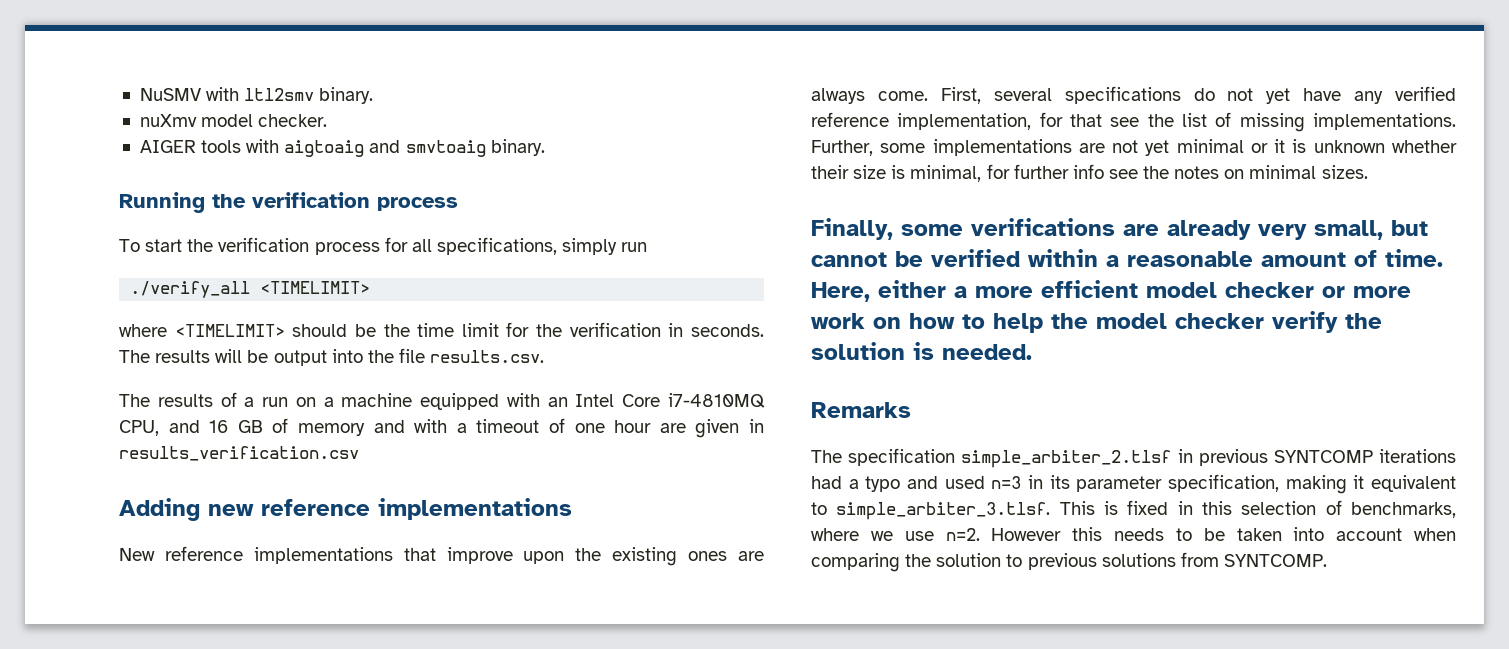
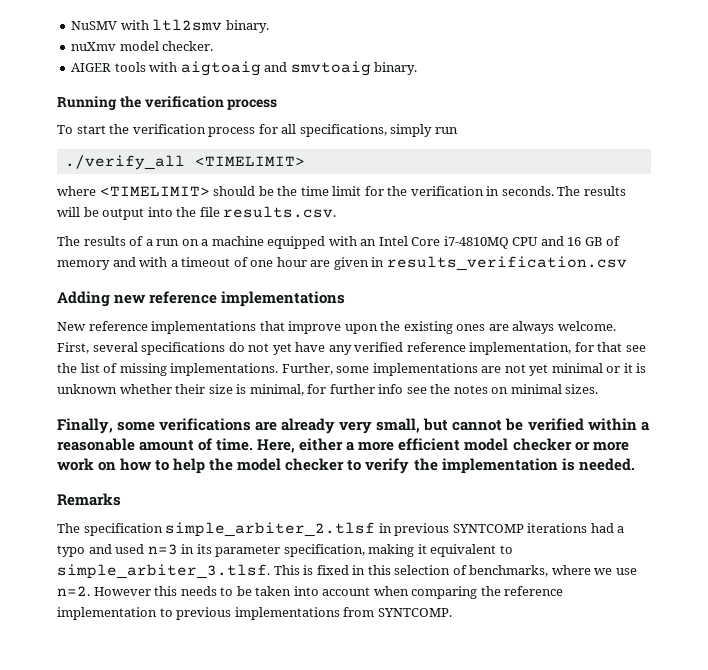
[119,420,159,436] CPU, -> [512,237,539,246] CPU
[877,91,928,101] come. -> [557,321,616,331] welcome.
(1264, 321) none -> [347,460,362,471] to
[811,342,905,360] solution -> [441,458,558,474] implementation
[936,553,1002,567] solution -> [504,586,564,596] [57,607,157,620] reference implementation
[1101,553,1176,567] solutions -> [234,607,340,620] implementations

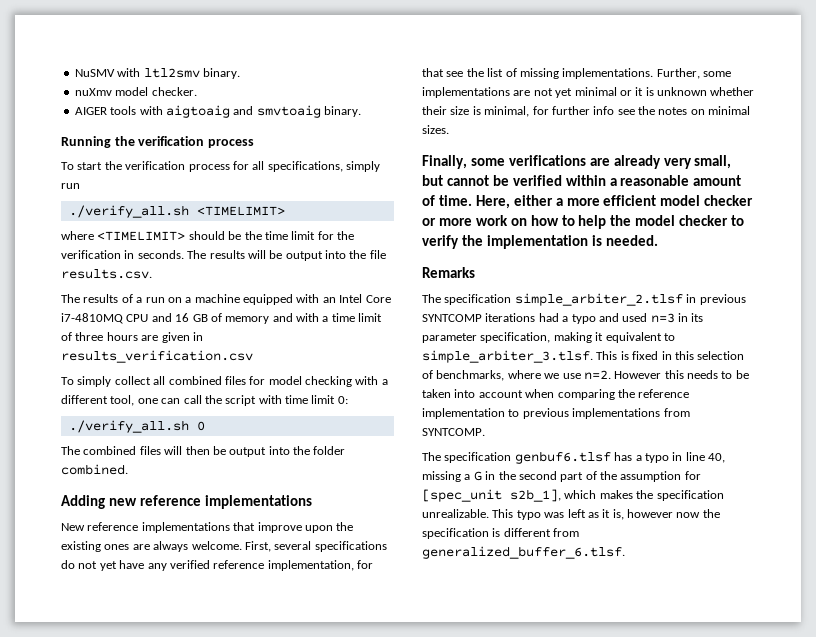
[64,155,185,170] ./verify_all -> [68,205,189,218] ./verify_all.sh
[181,257,307,267] timeout of one hour -> [331,313,383,322] [61,332,138,341] time limit of three hours
(627, 263) none -> [61,376,388,387] [61,395,348,406] [68,420,205,433] [61,446,346,457] [61,464,128,475] // To simply collect all combined files for model checking with a different tool, one can call the script with time limit 0: // ./verify_all.sh 0 // The combined files will then be output into the folder combined.
(452, 612) none -> [422,451,725,464] [422,471,701,482] [422,489,724,502] [422,509,720,520] [422,528,580,539] [422,546,625,559] // The specification genbuf6.tlsf has a typo in line 40, missing a G in the second part of the assumption for [spec_unit s2b_1], which makes the specification unrealizable. This typo was left as it is, however now the specification is different from generalized_buffer_6.tlsf.

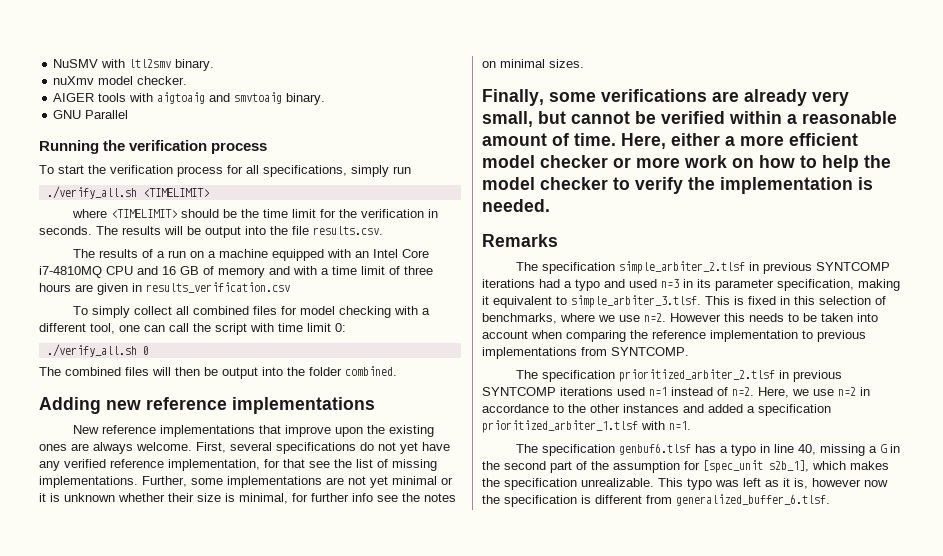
(361, 111) none -> [53,110,129,119] // GNU Parallel
(485, 432) none -> [515,369,842,382] [482,387,870,398] [482,404,831,416] [482,420,691,433] // The specification prioritized_arbiter_2.tlsf in previous SYNTCOMP iterations used n=1 instead of n=2. Here, we use n=2 in accordance to the other instances and added a specification prioritized_arbiter_1.tlsf with n=1.

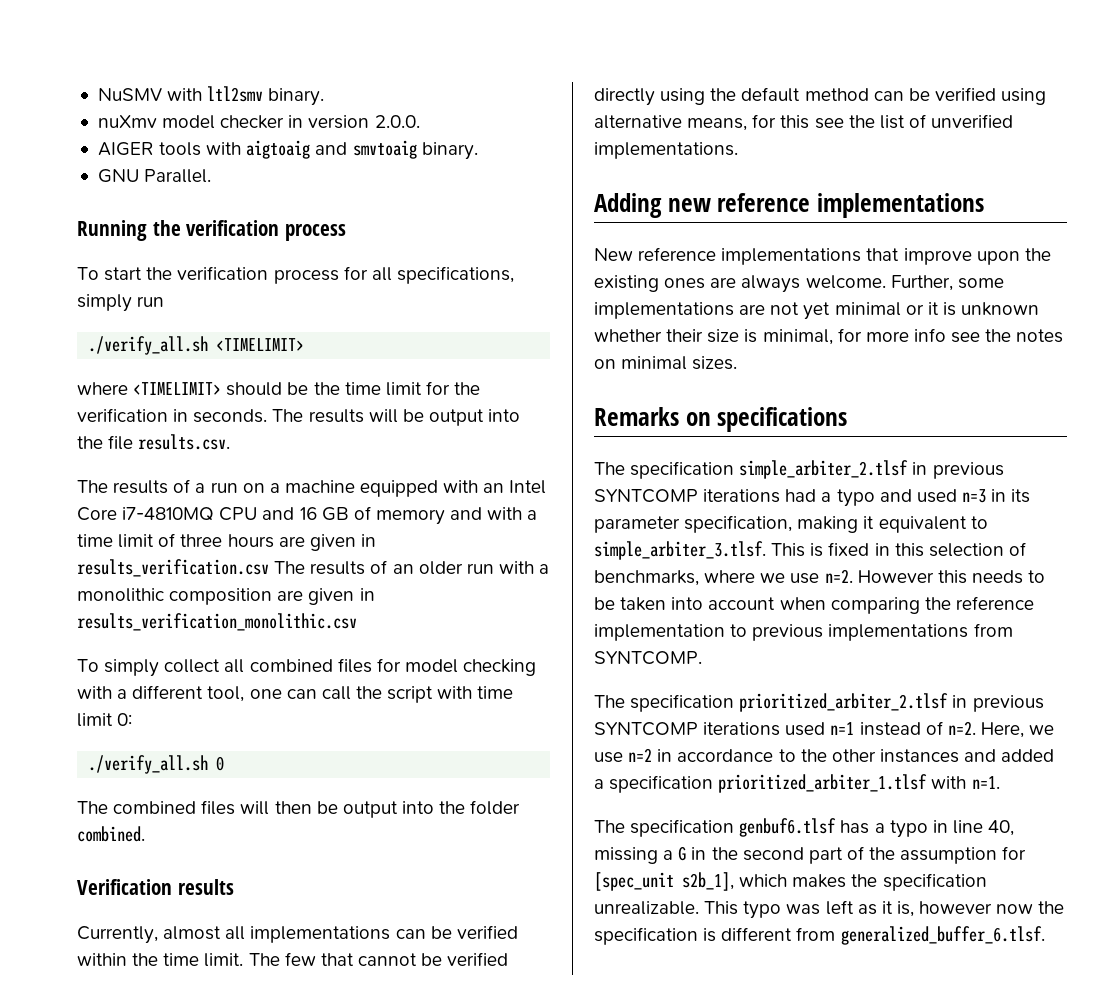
[137,76,188,85] checker. -> [220,115,420,129] checker in version 2.0.0.
[85,110,129,119] Parallel -> [144,169,212,183] Parallel.
(290, 287) none -> [274,560,550,575] [77,588,375,605] [77,613,357,631] The results of an older run with a monolithic composition are given in results_verification_monolithic.csv
(397, 371) none -> [77,879,234,895] [77,925,518,944] [77,952,509,967] [594,87,1047,106] [594,114,1014,131] [594,142,738,159] // Verification results // Currently, almost all implementations can be verified within the time limit. The few that cannot be verified directly using the default method can be verified using alternative means, for this see the list of unverified implementations.
[196,442,450,454] [39,459,437,471] [39,476,138,488] First, several specifications do not yet have any verified reference implementation, for that see the list of missing implementations. -> (886, 282) none
[311,493,349,502] further -> [865,331,909,342] more
[482,89,849,106] [482,111,897,127] [482,133,858,149] [482,155,891,172] [482,177,873,194] [482,199,550,212] [482,234,558,247] Finally, some verifications are already very small, but cannot be verified within a reasonable amount of time. Here, either a more efficient model checker or more work on how to help the model checker to verify the implementation is needed. // Remarks -> [594,407,848,432] Remarks on specifications

